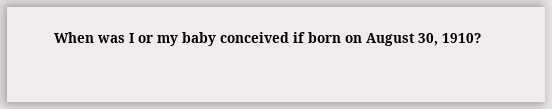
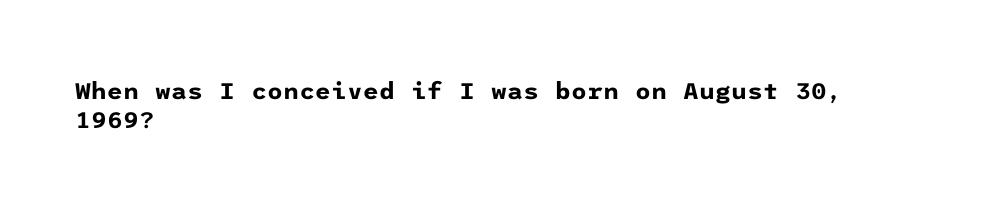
[138,32,305,46] or my baby conceived if -> [251,80,539,100] conceived if I was
[442,33,481,43] 1910? -> [75,112,155,129] 1969?

